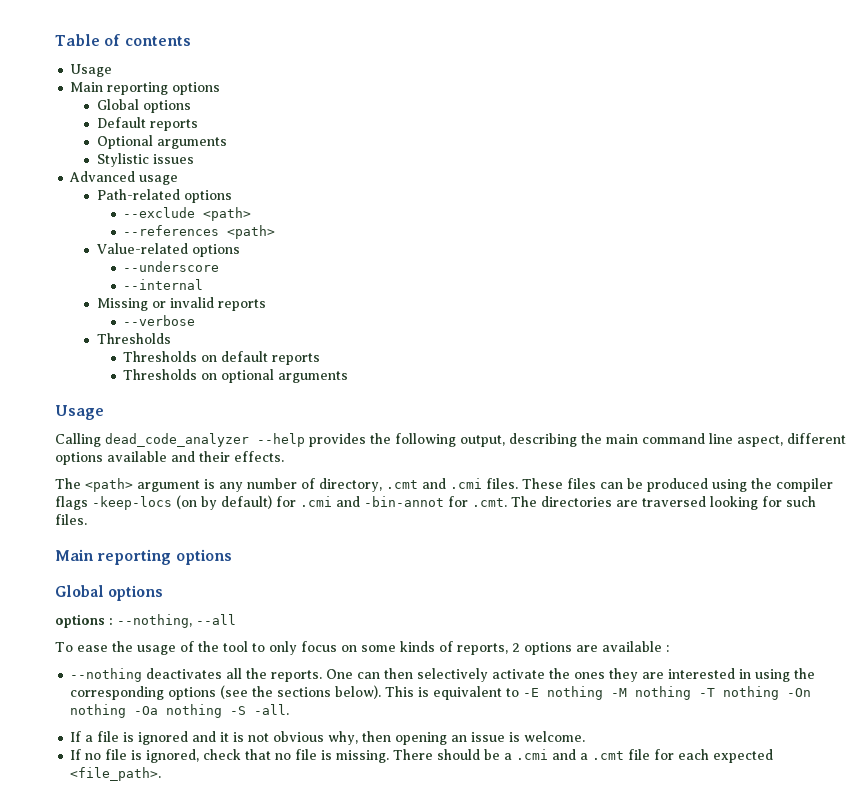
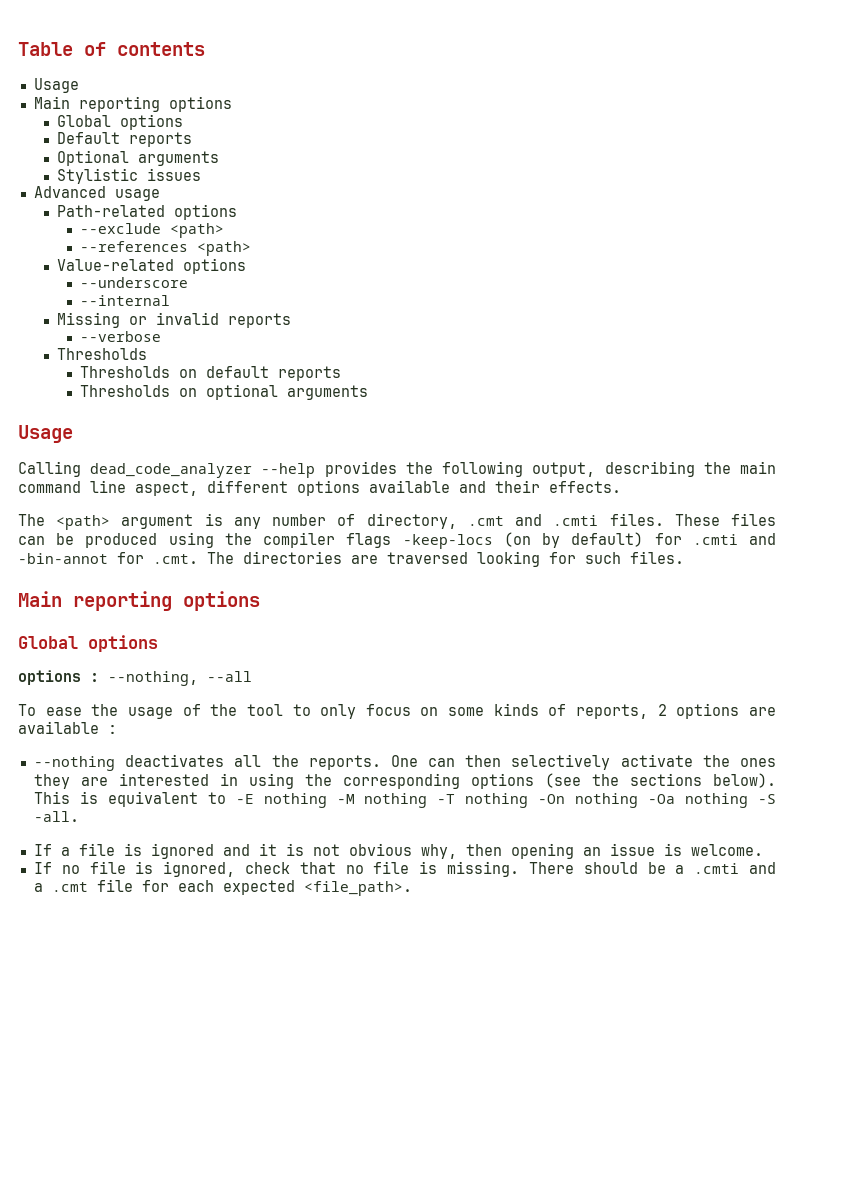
[450,478,482,489] .cmi -> [553,515,599,526] .cmti
[300,496,332,507] .cmi -> [692,534,738,545] .cmti
[516,749,549,760] .cmi -> [694,863,740,874] .cmti

